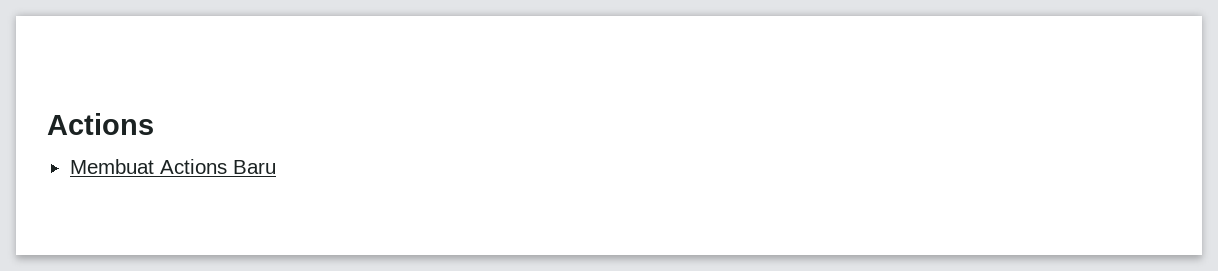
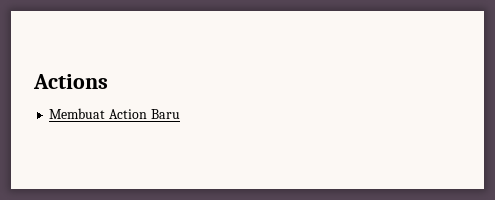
[159,159,227,174] Actions -> [109,109,148,119] Action

